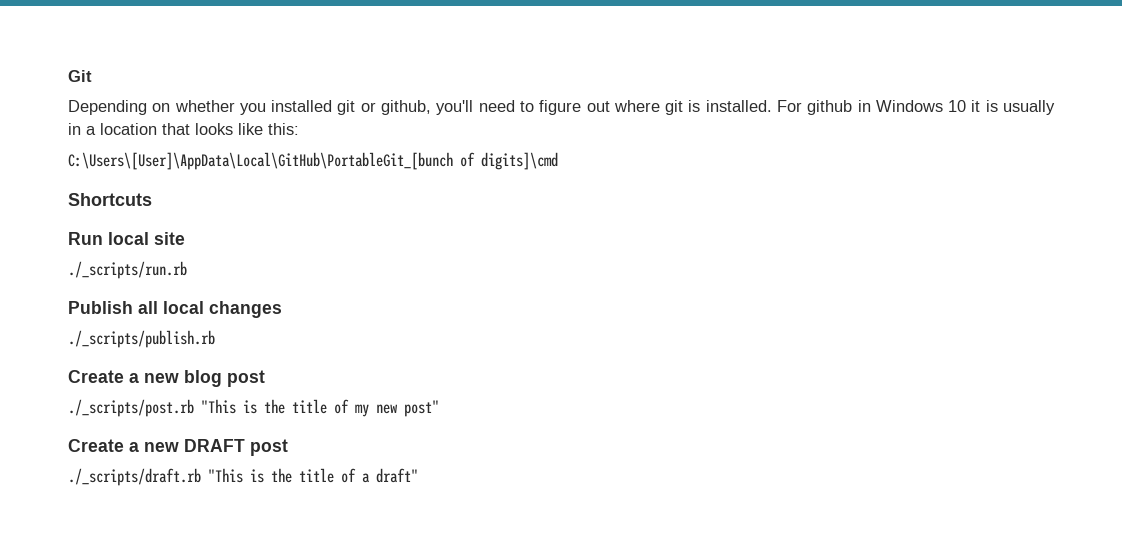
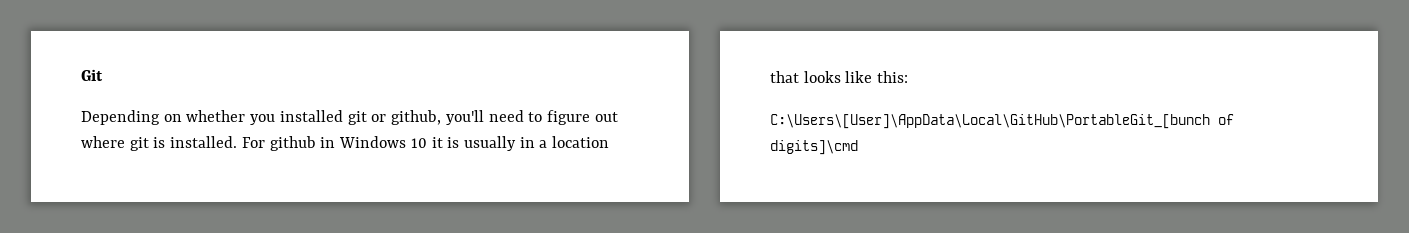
[68,193,152,206] [68,232,185,245] [68,261,187,279] [68,301,282,318] [68,330,215,348] [68,370,265,387] [68,399,439,417] [68,439,288,456] [68,468,418,486] // Shortcuts // Run local site // ./_scripts/run.rb // Publish all local changes // ./_scripts/publish.rb // Create a new blog post // ./_scripts/post.rb "This is the title of my new post" // Create a new DRAFT post // ./_scripts/draft.rb "This is the title of a draft" -> (858, 147) none

